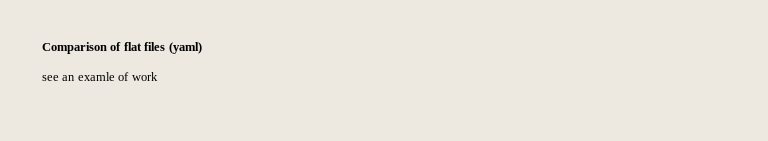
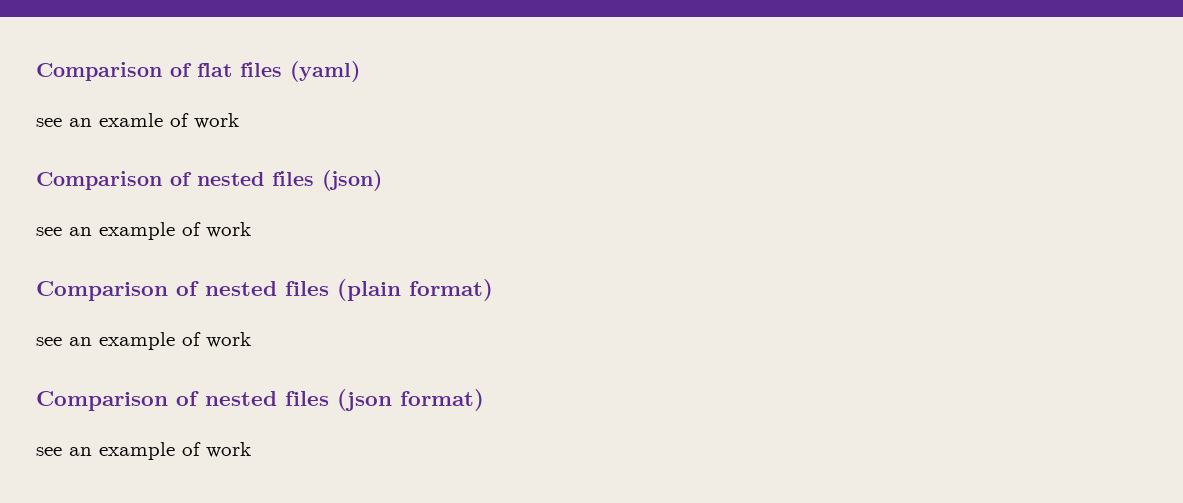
(158, 76) none -> [36,170,382,191] [36,222,251,240] [36,279,493,301] [36,332,251,350] [36,389,484,411] [36,442,251,460] // Comparison of nested files (json) // see an example of work // Comparison of nested files (plain format) // see an example of work // Comparison of nested files (json format) // see an example of work

